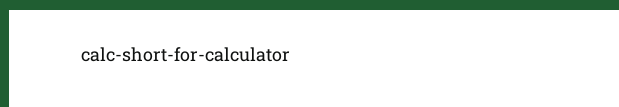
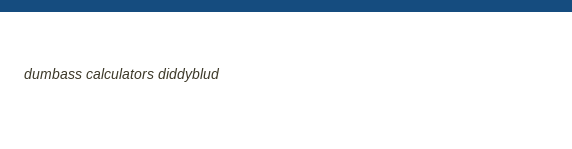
[81,47,290,62] calc-short-for-calculator -> [24,68,220,82] dumbass calculators diddyblud

